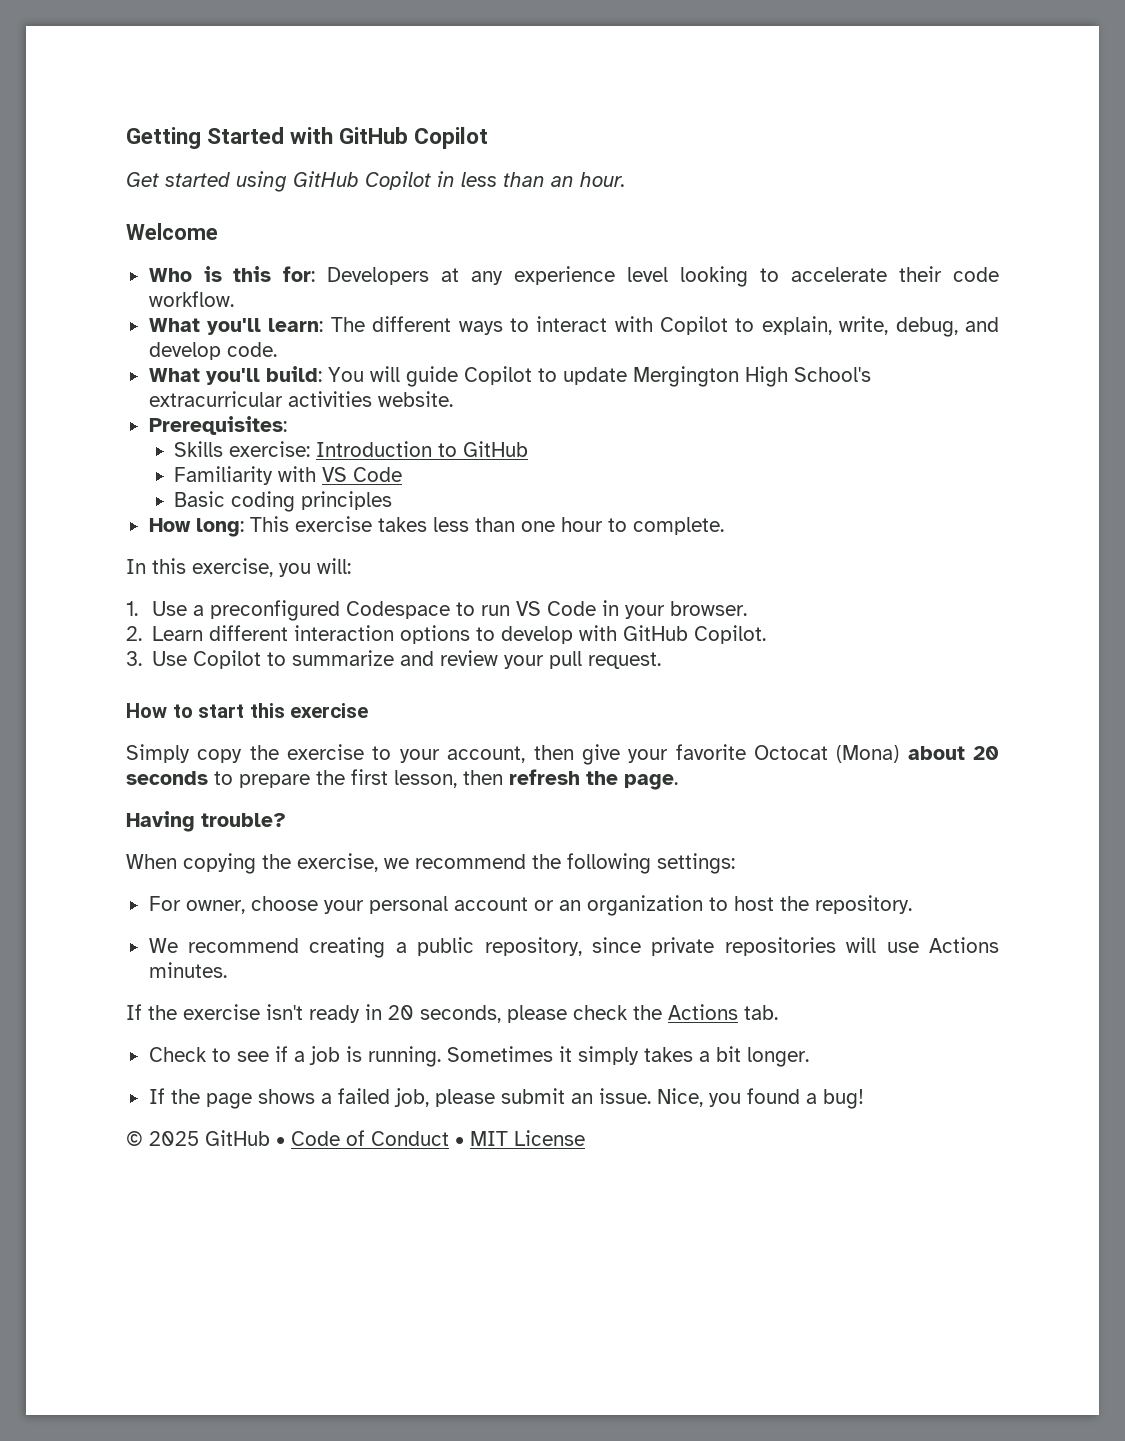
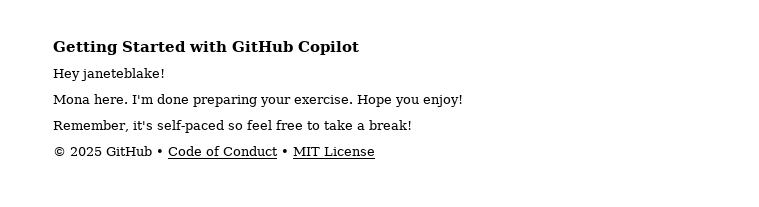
[126,171,625,192] [126,223,218,240] [148,266,1000,287] [148,291,234,307] [148,316,1000,337] [148,342,277,360] [148,366,871,387] [148,391,453,407] [148,416,287,435] [174,441,529,457] [174,466,403,485] [174,491,393,512] [148,516,724,537] [126,558,351,577] [126,600,747,621] [126,625,767,644] [126,650,662,669] [126,703,369,718] [126,744,999,765] [126,769,678,790] [126,811,286,832] [126,853,735,874] [148,895,912,916] [148,937,999,958] [148,962,227,978] [126,1004,778,1023] [148,1046,809,1067] [148,1088,864,1109] Get started using GitHub Copilot in less than an hour. // Welcome // Who is this for: Developers at any experience level looking to accelerate their code workflow. // What you'll learn: The different ways to interact with Copilot to explain, write, debug, and develop code. // What you'll build: You will guide Copilot to update Mergington High School's extracurricular activities website. // Prerequisites: // Skills exercise: Introduction to GitHub // Familiarity with VS Code // Basic coding principles // How long: This exercise takes less than one hour to complete. // In this exercise, you will: // 1. Use a preconfigured Codespace to run VS Code in your browser. // 2. Learn different interaction options to develop with GitHub Copilot. // 3. Use Copilot to summarize and review your pull request. // How to start this exercise // Simply copy the exercise to your account, then give your favorite Octocat (Mona) about 20 seconds to prepare the first lesson, then refresh the page. // Having trouble? // When copying the exercise, we recommend the following settings: // For owner, choose your personal account or an organization to host the repository. // We recommend creating a public repository, since private repositories will use Actions minutes. // If the exercise isn't ready in 20 seconds, please check the Actions tab. // Check to see if a job is running. Sometimes it simply takes a bit longer. // If the page shows a failed job, please submit an issue. Nice, you found a bug! -> [53,68,165,81] [53,94,463,107] [53,120,412,133] Hey janeteblake! // Mona here. I'm done preparing your exercise. Hope you enjoy! // Remember, it's self-paced so feel free to take a break!

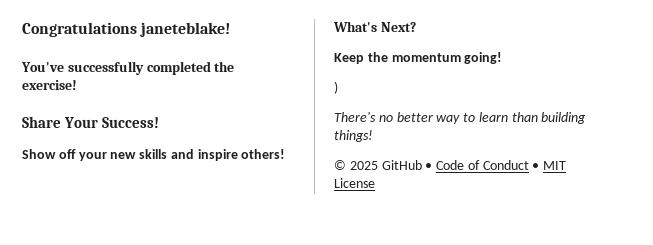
[53,41,359,55] [53,68,165,81] [53,94,463,107] [53,120,412,133] Getting Started with GitHub Copilot // Hey janeteblake! // Mona here. I'm done preparing your exercise. Hope you enjoy! // Remember, it's self-paced so feel free to take a break! -> [22,22,231,37] [21,61,235,75] [22,80,77,90] [22,116,160,128] [22,149,286,161] [333,21,416,32] [334,52,503,64] [334,81,338,94] [334,112,587,124] [334,130,373,142] Congratulations janeteblake! // You've successfully completed the exercise! // Share Your Success! // Show off your new skills and inspire others! // What's Next? // Keep the momentum going! // ) // There's no better way to learn than building things!

